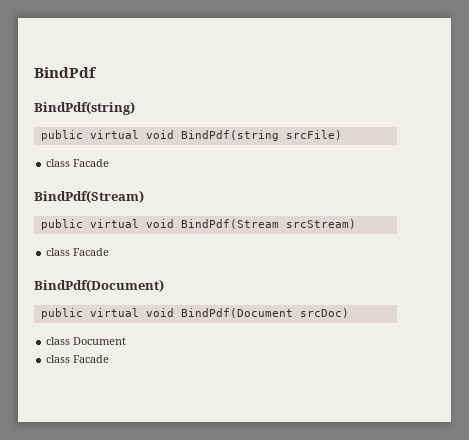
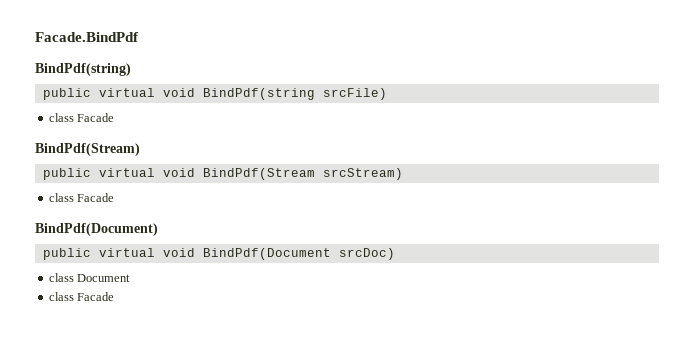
[34,67,97,78] BindPdf -> [35,32,139,42] Facade.BindPdf

